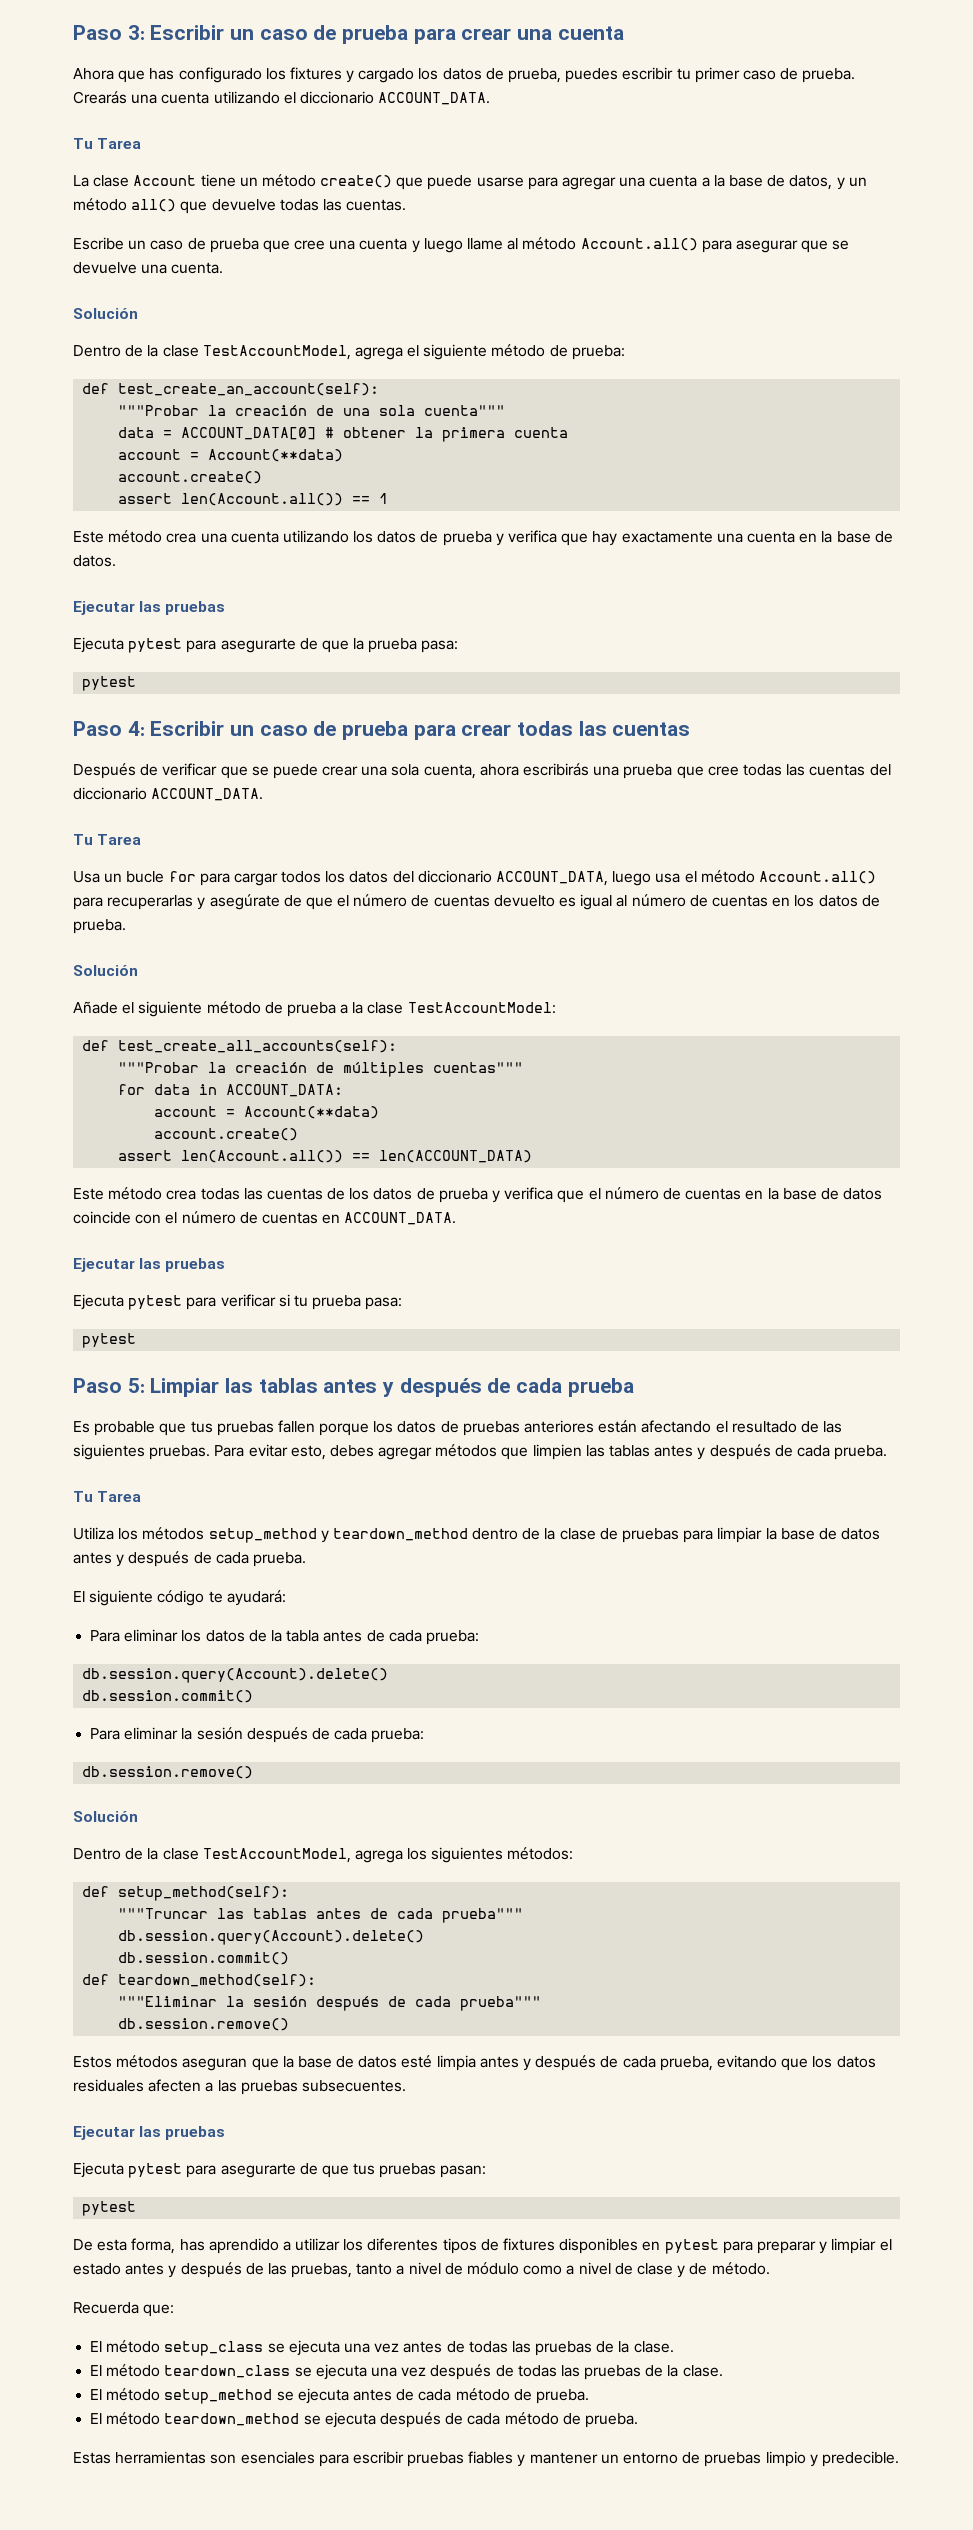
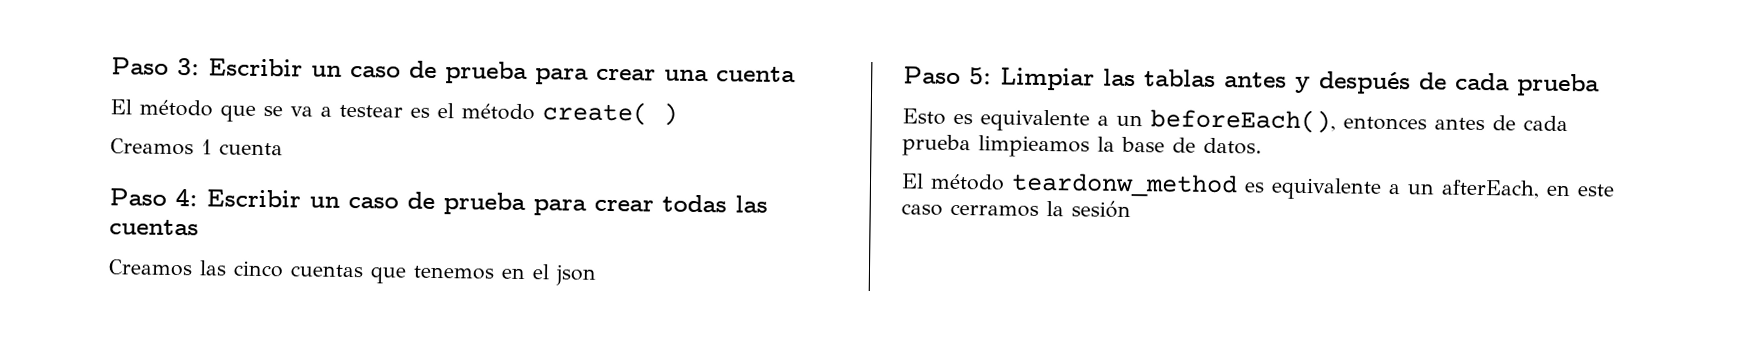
[73,67,856,83] [73,91,491,105] [73,138,142,149] [73,174,867,190] [73,198,407,214] [73,237,850,253] [73,262,224,274] [73,308,138,319] [73,344,625,360] [82,383,380,396] [118,405,506,416] [118,427,569,442] [118,449,344,462] [118,471,263,484] [118,493,389,506] [73,530,893,546] [73,555,116,567] [73,601,226,615] [73,637,459,653] [82,676,137,691] Ahora que has configurado los fixtures y cargado los datos de prueba, puedes escribir tu primer caso de prueba. Crearás una cuenta utilizando el diccionario ACCOUNT_DATA. // Tu Tarea // La clase Account tiene un método create() que puede usarse para agregar una cuenta a la base de datos, y un método all() que devuelve todas las cuentas. // Escribe un caso de prueba que cree una cuenta y luego llame al método Account.all() para asegurar que se devuelve una cuenta. // Solución // Dentro de la clase TestAccountModel, agrega el siguiente método de prueba: // def test_create_an_account(self): // """Probar la creación de una sola cuenta""" // data = ACCOUNT_DATA[0] # obtener la primera cuenta // account = Account(**data) // account.create() // assert len(Account.all()) == 1 // Este método crea una cuenta utilizando los datos de prueba y verifica que hay exactamente una cuenta en la base de datos. // Ejecutar las pruebas // Ejecuta pytest para asegurarte de que la prueba pasa: // pytest -> [110,99,678,126] [110,138,283,156] El método que se va a testear es el método create( ) // Creamos 1 cuenta
[73,763,891,779] [73,787,264,801] [73,834,142,845] [73,870,876,886] [73,894,880,910] [73,919,126,934] [73,965,138,976] [73,1001,556,1017] [82,1040,398,1053] [118,1062,524,1077] [118,1084,344,1097] [154,1106,380,1119] [154,1128,299,1141] [118,1150,533,1163] [73,1187,883,1203] [73,1211,457,1225] [73,1258,226,1272] [73,1294,403,1310] [82,1333,137,1348] Después de verificar que se puede crear una sola cuenta, ahora escribirás una prueba que cree todas las cuentas del diccionario ACCOUNT_DATA. // Tu Tarea // Usa un bucle for para cargar todos los datos del diccionario ACCOUNT_DATA, luego usa el método Account.all() para recuperarlas y asegúrate de que el número de cuentas devuelto es igual al número de cuentas en los datos de prueba. // Solución // Añade el siguiente método de prueba a la clase TestAccountModel: // def test_create_all_accounts(self): // """Probar la creación de múltiples cuentas""" // for data in ACCOUNT_DATA: // account = Account(**data) // account.create() // assert len(Account.all()) == len(ACCOUNT_DATA) // Este método crea todas las cuentas de los datos de prueba y verifica que el número de cuentas en la base de datos coincide con el número de cuentas en ACCOUNT_DATA. // Ejecutar las pruebas // Ejecuta pytest para verificar si tu prueba pasa: // pytest -> [108,259,597,286] Creamos las cinco cuentas que tenemos en el json
[73,1420,843,1436] [73,1444,888,1460] [73,1491,142,1502] [73,1527,881,1543] [73,1551,306,1567] [73,1590,286,1606] [90,1629,479,1645] [82,1668,389,1683] [82,1690,254,1703] [90,1727,425,1743] [82,1766,254,1779] [73,1811,138,1822] [73,1847,574,1863] [82,1886,290,1901] [118,1908,524,1923] [118,1930,425,1945] [118,1952,290,1965] [82,1974,317,1987] [118,1996,542,2011] [118,2018,290,2031] [73,2055,876,2071] [73,2079,406,2095] [73,2126,226,2140] [73,2162,487,2178] [82,2201,137,2216] [73,2238,892,2254] [73,2262,770,2278] [73,2302,175,2317] [90,2340,674,2356] [90,2364,723,2380] [90,2388,589,2404] [90,2412,638,2428] [73,2451,899,2467] Es probable que tus pruebas fallen porque los datos de pruebas anteriores están afectando el resultado de las siguientes pruebas. Para evitar esto, debes agregar métodos que limpien las tablas antes y después de cada prueba. // Tu Tarea // Utiliza los métodos setup_method y teardown_method dentro de la clase de pruebas para limpiar la base de datos antes y después de cada prueba. // El siguiente código te ayudará: // Para eliminar los datos de la tabla antes de cada prueba: // db.session.query(Account).delete() // db.session.commit() // Para eliminar la sesión después de cada prueba: // db.session.remove() // Solución // Dentro de la clase TestAccountModel, agrega los siguientes métodos: // def setup_method(self): // """Truncar las tablas antes de cada prueba""" // db.session.query(Account).delete() // db.session.commit() // def teardown_method(self): // """Eliminar la sesión después de cada prueba""" // db.session.remove() // Estos métodos aseguran que la base de datos esté limpia antes y después de cada prueba, evitando que los datos residuales afecten a las pruebas subsecuentes. // Ejecutar las pruebas // Ejecuta pytest para asegurarte de que tus pruebas pasan: // pytest // De esta forma, has aprendido a utilizar los diferentes tipos de fixtures disponibles en pytest para preparar y limpiar el estado antes y después de las pruebas, tanto a nivel de módulo como a nivel de clase y de método. // Recuerda que: // El método setup_class se ejecuta una vez antes de todas las pruebas de la clase. // El método teardown_class se ejecuta una vez después de todas las pruebas de la clase. // El método setup_method se ejecuta antes de cada método de prueba. // El método teardown_method se ejecuta después de cada método de prueba. // Estas herramientas son esenciales para escribir pruebas fiables y mantener un entorno de pruebas limpio y predecible. -> [902,108,1568,134] [902,134,1262,158] [901,172,1615,200] [901,200,1131,219] Esto es equivalente a un beforeEach(), entonces antes de cada prueba limpieamos la base de datos. // El método teardonw_method es equivalente a un afterEach, en este caso cerramos la sesión

